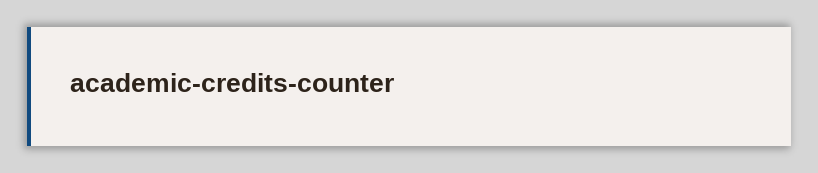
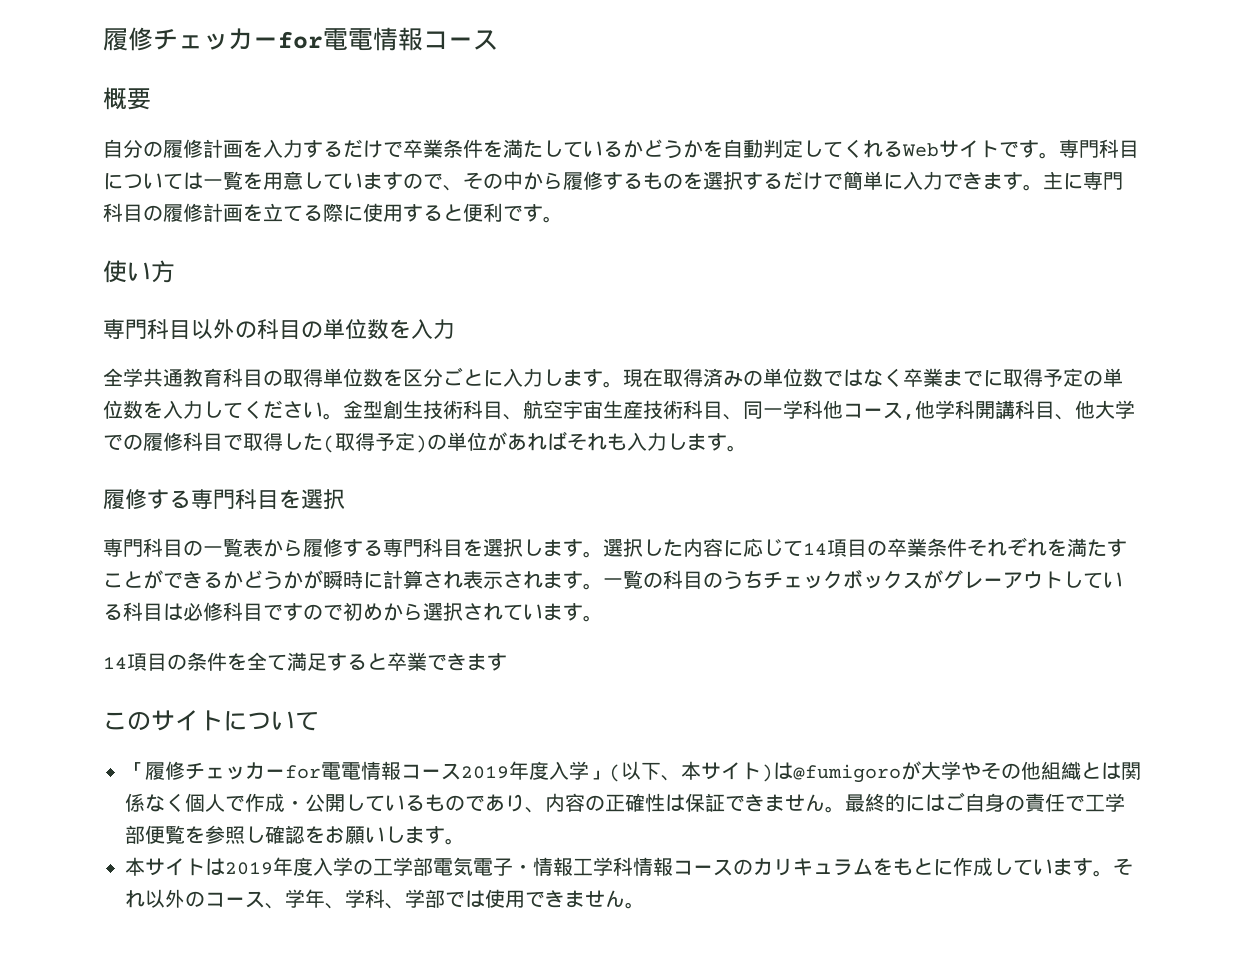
[70,73,394,92] academic-credits-counter -> [103,27,498,51] [103,87,151,110] [103,139,1139,159] [103,171,1123,191] [103,203,563,223] [103,260,175,283] [103,319,455,340] [103,367,1123,388] [103,400,1135,420] [103,431,747,453] [103,489,345,510] [103,537,1127,558] [103,569,1123,590] [103,602,603,622] [103,652,507,671] [103,710,319,731] [125,761,1141,783] [125,792,1125,813] [125,825,465,845] [125,857,1133,877] [125,889,645,909] 履修チェッカーfor電電情報コース // 概要 // 自分の履修計画を入力するだけで卒業条件を満たしているかどうかを自動判定してくれるWebサイトです。専門科目については一覧を用意していますので、その中から履修するものを選択するだけで簡単に入力できます。主に専門科目の履修計画を立てる際に使用すると便利です。 // 使い方 // 専門科目以外の科目の単位数を入力 // 全学共通教育科目の取得単位数を区分ごとに入力します。現在取得済みの単位数ではなく卒業までに取得予定の単位数を入力してください。金型創生技術科目、航空宇宙生産技術科目、同一学科他コース,他学科開講科目、他大学での履修科目で取得した(取得予定)の単位があればそれも入力します。 // 履修する専門科目を選択 // 専門科目の一覧表から履修する専門科目を選択します。選択した内容に応じて14項目の卒業条件それぞれを満たすことができるかどうかが瞬時に計算され表示されます。一覧の科目のうちチェックボックスがグレーアウトしている科目は必修科目ですので初めから選択されています。 // 14項目の条件を全て満足すると卒業できます // このサイトについて // 「履修チェッカーfor電電情報コース2019年度入学」(以下、本サイト)は@fumigoroが大学やその他組織とは関係なく個人で作成・公開しているものであり、内容の正確性は保証できません。最終的にはご自身の責任で工学部便覧を参照し確認をお願いします。 // 本サイトは2019年度入学の工学部電気電子・情報工学科情報コースのカリキュラムをもとに作成しています。それ以外のコース、学年、学科、学部では使用できません。

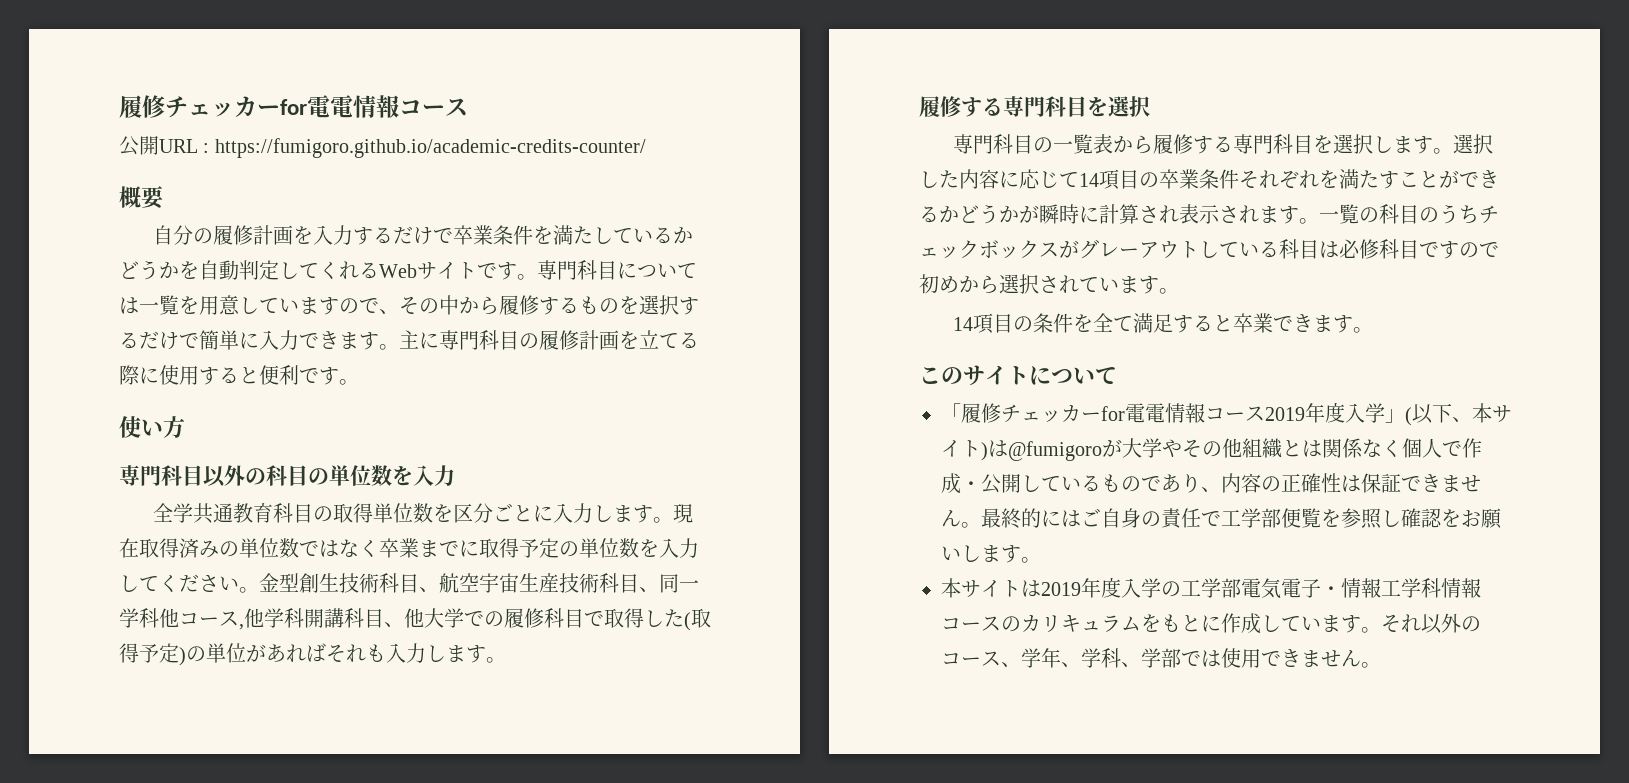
[103,27,498,51] 履修チェッカーfor電電情報コース -> [119,95,468,118] [119,136,646,158] 履修チェッカーfor電電情報コース // 公開URL : https://fumigoro.github.io/academic-credits-counter/
(507, 662) none -> [1353,327,1374,333] 。

